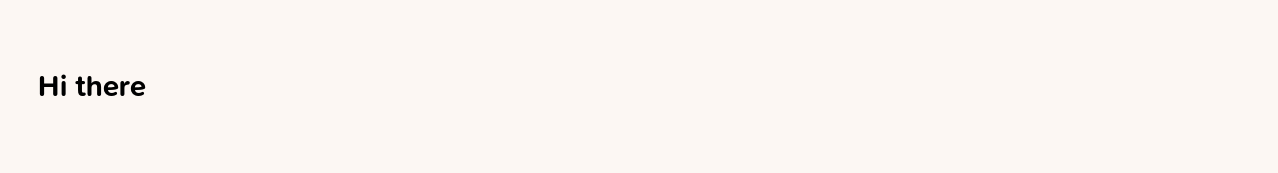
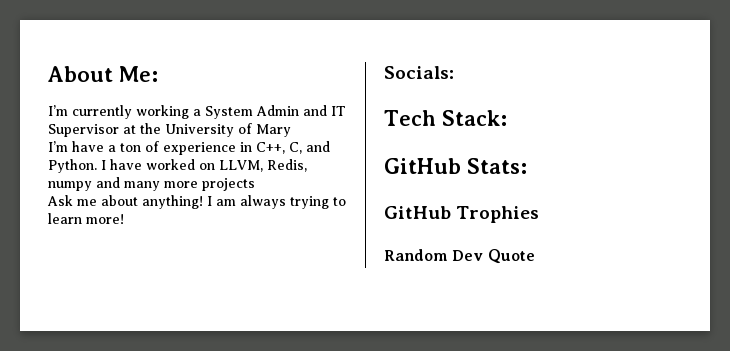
[38,74,146,97] Hi there -> [48,66,158,82] [48,105,346,119] [48,123,291,137] [48,141,330,155] [48,159,307,173] [48,177,255,191] [47,195,346,209] [48,213,124,224] [384,66,454,79] [384,110,507,126] [384,158,527,174] [384,206,540,223] [384,249,535,264] About Me: // I’m currently working a System Admin and IT Supervisor at the University of Mary // I’m have a ton of experience in C++, C, and Python. I have worked on LLVM, Redis, numpy and many more projects // Ask me about anything! I am always trying to learn more! // Socials: // Tech Stack: // GitHub Stats: // GitHub Trophies // Random Dev Quote

